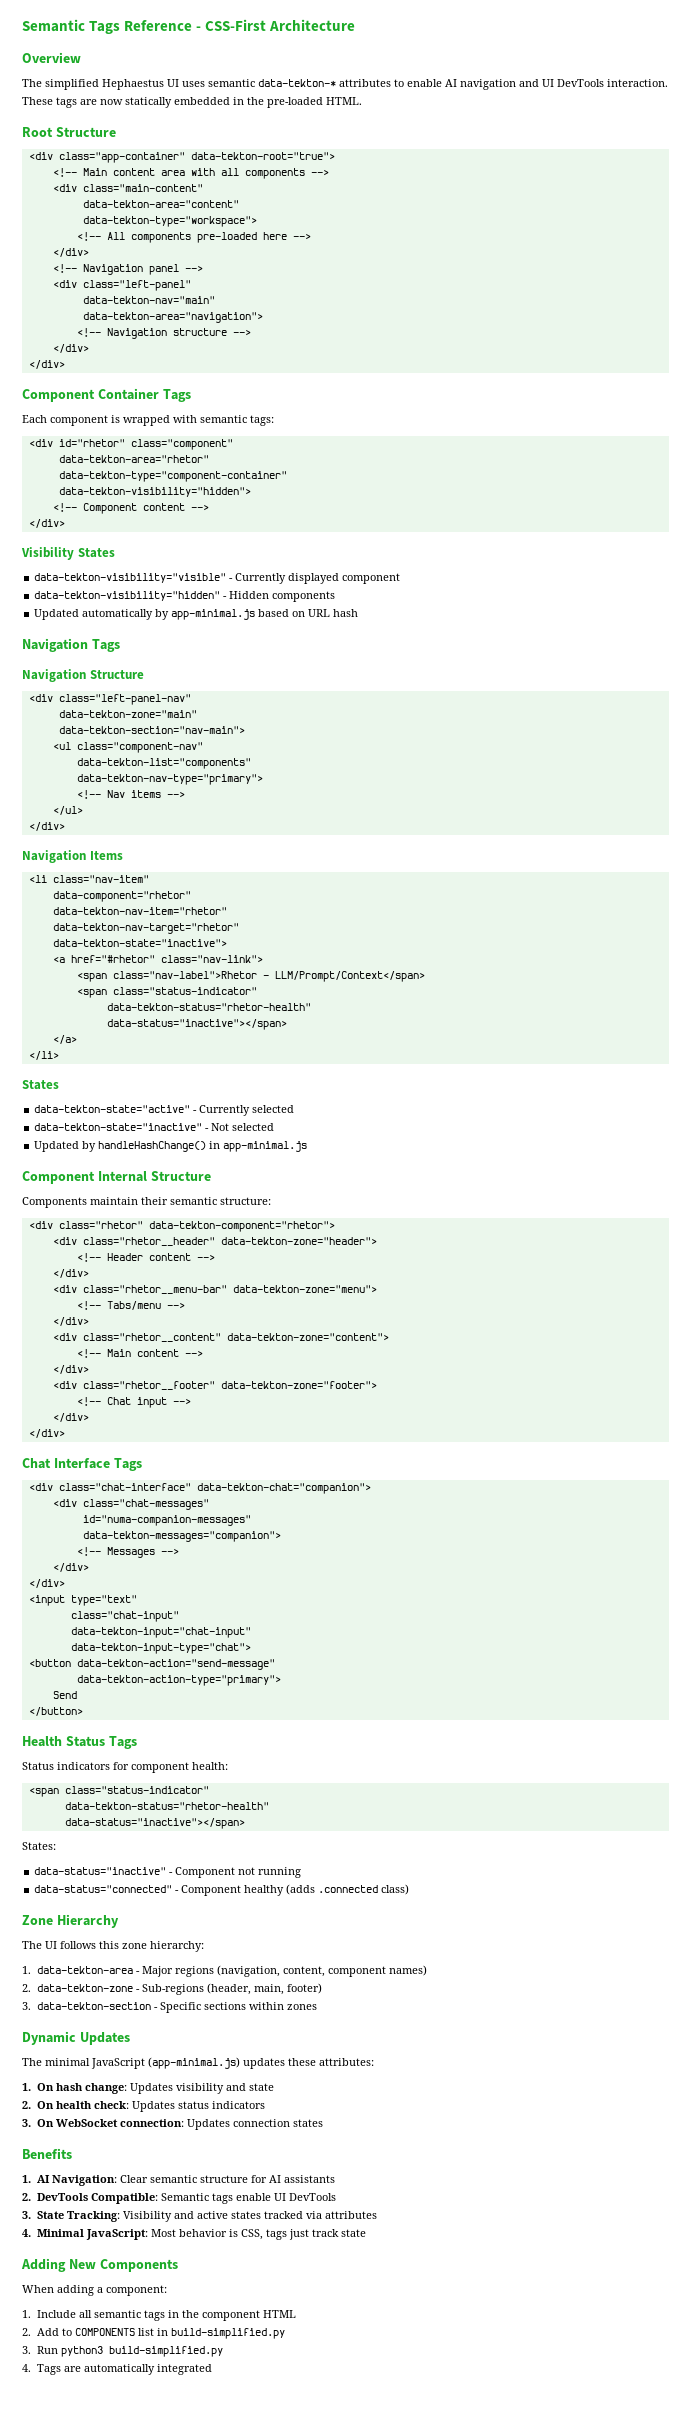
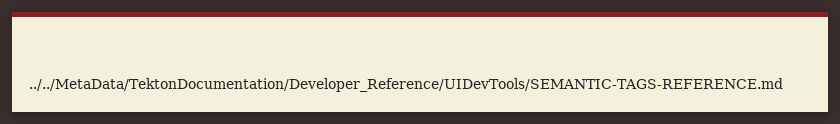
[22,19,356,34] [22,52,81,63] [22,79,668,90] [22,97,362,108] [22,127,116,137] [28,152,335,163] [52,168,329,179] [52,184,203,192] [82,200,239,208] [82,216,257,227] [76,232,311,243] [52,248,89,257] [52,264,203,275] [52,280,191,291] [82,296,215,304] [82,312,263,323] [76,328,251,339] [52,344,89,353] [28,360,65,369] [22,388,191,402] [22,415,274,426] [28,439,233,450] [58,455,209,463] [58,471,287,482] [58,487,251,497] [52,503,209,514] [28,519,65,528] [21,547,115,560] [34,573,401,584] [34,591,336,602] [34,609,359,620] [22,638,120,652] [22,669,144,682] [28,694,191,705] [58,710,197,718] [58,726,245,734] [52,742,203,753] [76,758,251,769] [76,774,263,785] [76,790,185,799] [52,806,83,815] [28,822,65,831] [22,850,123,863] [28,875,149,883] [52,891,191,902] [52,907,227,915] [52,923,239,934] [52,939,227,947] [52,955,263,963] [76,971,425,982] [76,987,257,998] [106,1003,311,1011] [106,1019,287,1030] [52,1035,77,1044] [28,1051,59,1060] [22,1080,59,1090] [34,1105,295,1116] [34,1123,275,1131] [34,1141,308,1152] [22,1171,211,1184] [22,1197,271,1208] [28,1221,335,1232] [52,1237,377,1246] [76,1253,215,1262] [52,1269,89,1278] [52,1285,377,1294] [76,1301,185,1310] [52,1317,89,1326] [52,1333,389,1342] [76,1349,203,1358] [52,1365,89,1374] [52,1381,377,1390] [76,1397,191,1408] [52,1413,89,1422] [28,1429,65,1438] [22,1458,142,1471] [28,1483,371,1494] [52,1499,209,1510] [82,1515,251,1526] [82,1531,281,1542] [76,1547,179,1558] [52,1563,89,1572] [28,1579,65,1588] [28,1595,137,1606] [70,1611,179,1622] [70,1627,251,1638] [70,1643,251,1654] [28,1659,275,1670] [76,1675,281,1686] [52,1691,77,1699] [28,1707,83,1716] [22,1736,137,1749] [22,1762,228,1773] [28,1786,209,1797] [64,1802,269,1810] [64,1818,245,1829] [22,1842,56,1850] [34,1867,302,1878] [34,1884,410,1896] [22,1914,119,1928] [22,1941,204,1952] [22,1965,427,1977] [22,1983,322,1995] [22,2002,317,2013] [22,2031,130,2045] [22,2057,374,2069] [22,2083,274,2094] [22,2101,265,2112] [22,2119,323,2130] [22,2148,72,2159] [22,2175,335,2186] [22,2193,336,2204] [22,2211,377,2222] [22,2229,366,2240] [21,2258,178,2272] [22,2285,167,2296] [22,2310,296,2321] [22,2328,285,2339] [22,2346,223,2357] [22,2364,212,2375] Semantic Tags Reference - CSS-First Architecture // Overview // The simplified Hephaestus UI uses semantic data-tekton-* attributes to enable AI navigation and UI DevTools interaction. These tags are now statically embedded in the pre-loaded HTML. // Root Structure // <div class="app-container" data-tekton-root="true"> // <!-- Main content area with all components --> // <div class="main-content" // data-tekton-area="content" // data-tekton-type="workspace"> // <!-- All components pre-loaded here --> // </div> // <!-- Navigation panel --> // <div class="left-panel" // data-tekton-nav="main" // data-tekton-area="navigation"> // <!-- Navigation structure --> // </div> // </div> // Component Container Tags // Each component is wrapped with semantic tags: // <div id="rhetor" class="component" // data-tekton-area="rhetor" // data-tekton-type="component-container" // data-tekton-visibility="hidden"> // <!-- Component content --> // </div> // Visibility States // data-tekton-visibility="visible" - Currently displayed component // data-tekton-visibility="hidden" - Hidden components // Updated automatically by app-minimal.js based on URL hash // Navigation Tags // Navigation Structure // <div class="left-panel-nav" // data-tekton-zone="main" // data-tekton-section="nav-main"> // <ul class="component-nav" // data-tekton-list="components" // data-tekton-nav-type="primary"> // <!-- Nav items --> // </ul> // </div> // Navigation Items // <li class="nav-item" // data-component="rhetor" // data-tekton-nav-item="rhetor" // data-tekton-nav-target="rhetor" // data-tekton-state="inactive"> // <a href="#rhetor" class="nav-link"> // <span class="nav-label">Rhetor - LLM/Prompt/Context</span> // <span class="status-indicator" // data-tekton-status="rhetor-health" // data-status="inactive"></span> // </a> // </li> // States // data-tekton-state="active" - Currently selected // data-tekton-state="inactive" - Not selected // Updated by handleHashChange() in app-minimal.js // Component Internal Structure // Components maintain their semantic structure: // <div class="rhetor" data-tekton-component="rhetor"> // <div class="rhetor__header" data-tekton-zone="header"> // <!-- Header content --> // </div> // <div class="rhetor__menu-bar" data-tekton-zone="menu"> // <!-- Tabs/menu --> // </div> // <div class="rhetor__content" data-tekton-zone="content"> // <!-- Main content --> // </div> // <div class="rhetor__footer" data-tekton-zone="footer"> // <!-- Chat input --> // </div> // </div> // Chat Interface Tags // <div class="chat-interface" data-tekton-chat="companion"> // <div class="chat-messages" // id="numa-companion-messages" // data-tekton-messages="companion"> // <!-- Messages --> // </div> // </div> // <input type="text" // class="chat-input" // data-tekton-input="chat-input" // data-tekton-input-type="chat"> // <button data-tekton-action="send-message" // data-tekton-action-type="primary"> // Send // </button> // Health Status Tags // Status indicators for component health: // <span class="status-indicator" // data-tekton-status="rhetor-health" // data-status="inactive"></span> // States: // data-status="inactive" - Component not running // data-status="connected" - Component healthy (adds .connected class) // Zone Hierarchy // The UI follows this zone hierarchy: // 1. data-tekton-area - Major regions (navigation, content, component names) // 2. data-tekton-zone - Sub-regions (header, main, footer) // 3. data-tekton-section - Specific sections within zones // Dynamic Updates // The minimal JavaScript (app-minimal.js) updates these attributes: // 1. On hash change: Updates visibility and state // 2. On health check: Updates status indicators // 3. On WebSocket connection: Updates connection states // Benefits // 1. AI Navigation: Clear semantic structure for AI assistants // 2. DevTools Compatible: Semantic tags enable UI DevTools // 3. State Tracking: Visibility and active states tracked via attributes // 4. Minimal JavaScript: Most behavior is CSS, tags just track state // Adding New Components // When adding a component: // 1. Include all semantic tags in the component HTML // 2. Add to COMPONENTS list in build-simplified.py // 3. Run python3 build-simplified.py // 4. Tags are automatically integrated -> [29,78,783,92] ../../MetaData/TektonDocumentation/Developer_Reference/UIDevTools/SEMANTIC-TAGS-REFERENCE.md

